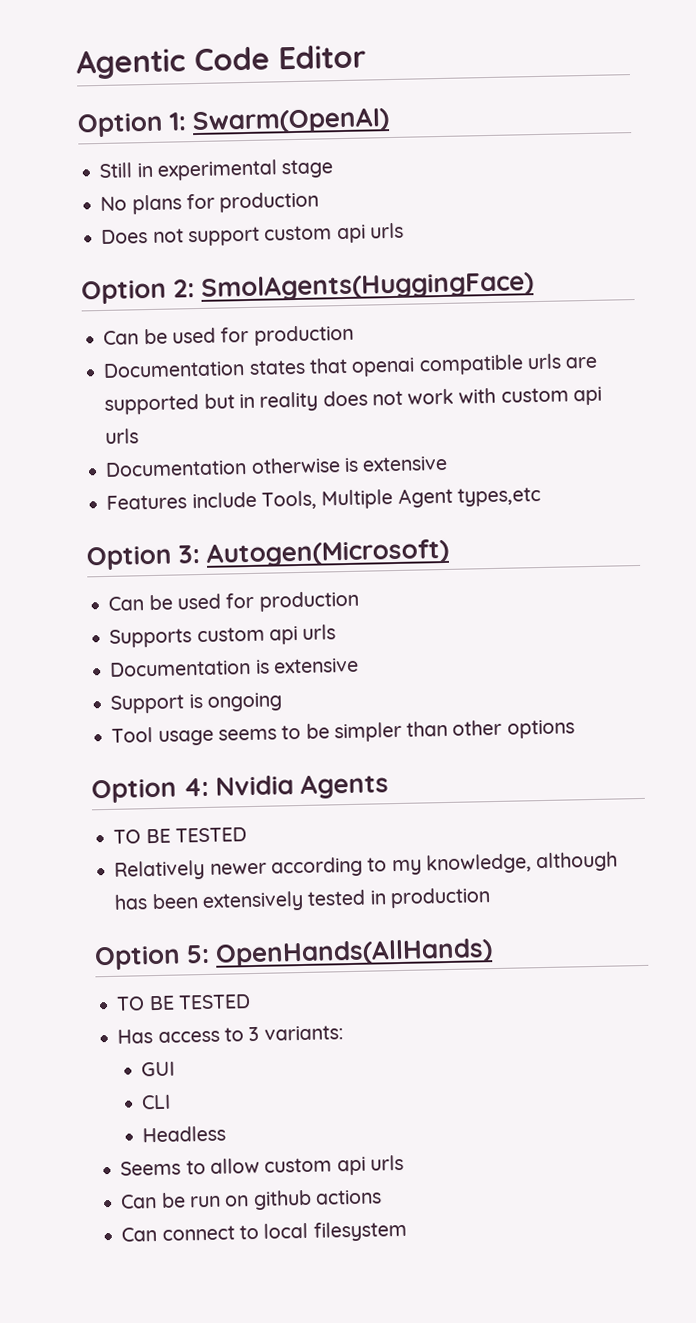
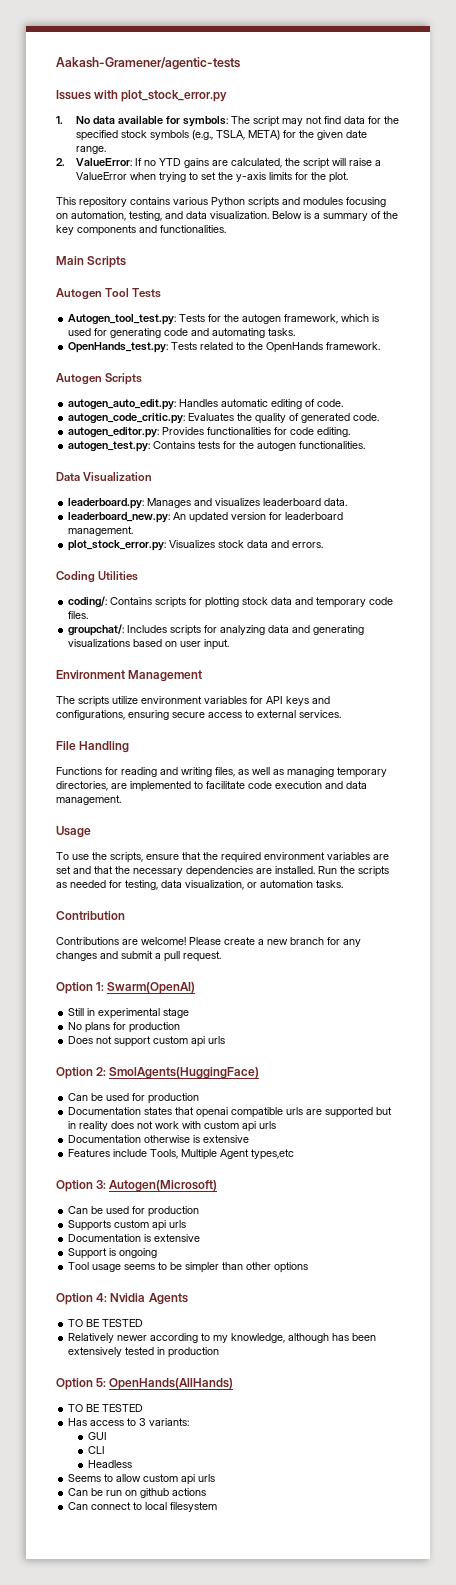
[76,44,366,80] Agentic Code Editor -> [56,57,240,70] [56,90,228,102] [56,116,400,127] [76,130,368,141] [76,146,107,154] [56,158,382,169] [76,172,349,183] [56,197,386,208] [56,211,398,221] [56,225,226,236] [56,256,127,268] [56,288,162,300] [68,314,380,325] [68,328,296,338] [68,342,381,353] [56,373,143,385] [68,399,344,410] [68,413,380,424] [68,427,351,438] [68,441,366,452] [56,472,153,482] [68,498,348,509] [68,512,344,523] [68,526,134,536] [68,540,324,551] [56,571,139,583] [68,596,394,608] [68,611,89,619] [68,624,365,636] [68,639,230,650] [56,670,203,682] [56,696,330,707] [56,710,341,720] [56,741,130,753] [56,767,387,778] [56,781,367,792] [56,795,121,805] [56,826,91,838] [56,852,389,863] [56,866,389,877] [56,880,343,890] [56,911,125,920] [56,937,361,947] [56,951,221,962] Aakash-Gramener/agentic-tests // Issues with plot_stock_error.py // 1. No data available for symbols: The script may not find data for the specified stock symbols (e.g., TSLA, META) for the given date range. // 2. ValueError: If no YTD gains are calculated, the script will raise a ValueError when trying to set the y-axis limits for the plot. // This repository contains various Python scripts and modules focusing on automation, testing, and data visualization. Below is a summary of the key components and functionalities. // Main Scripts // Autogen Tool Tests // Autogen_tool_test.py: Tests for the autogen framework, which is used for generating code and automating tasks. // OpenHands_test.py: Tests related to the OpenHands framework. // Autogen Scripts // autogen_auto_edit.py: Handles automatic editing of code. // autogen_code_critic.py: Evaluates the quality of generated code. // autogen_editor.py: Provides functionalities for code editing. // autogen_test.py: Contains tests for the autogen functionalities. // Data Visualization // leaderboard.py: Manages and visualizes leaderboard data. // leaderboard_new.py: An updated version for leaderboard management. // plot_stock_error.py: Visualizes stock data and errors. // Coding Utilities // coding/: Contains scripts for plotting stock data and temporary code files. // groupchat/: Includes scripts for analyzing data and generating visualizations based on user input. // Environment Management // The scripts utilize environment variables for API keys and configurations, ensuring secure access to external services. // File Handling // Functions for reading and writing files, as well as managing temporary directories, are implemented to facilitate code execution and data management. // Usage // To use the scripts, ensure that the required environment variables are set and that the necessary dependencies are installed. Run the scripts as needed for testing, data visualization, or automation tasks. // Contribution // Contributions are welcome! Please create a new branch for any changes and submit a pull request.

